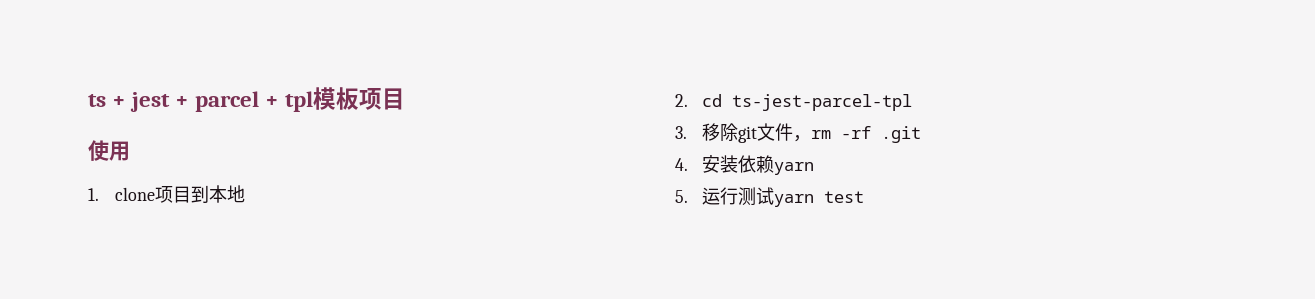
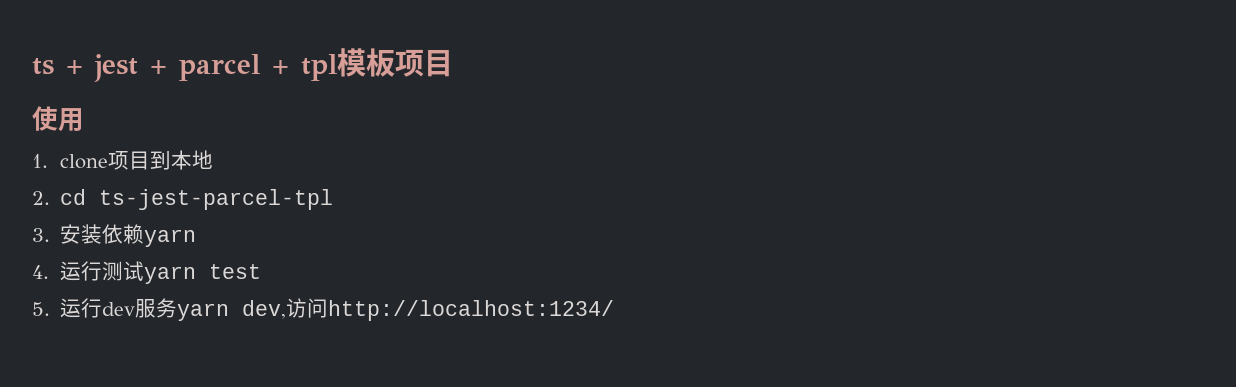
[702,123,922,143] [675,158,688,171] 移除git文件，rm -rf .git // 4. -> (50, 235) none
[675,190,688,203] 5. -> [32,265,49,279] 4.
(865, 197) none -> [32,298,615,321] // 5.运行dev服务yarn dev,访问http://localhost:1234/

